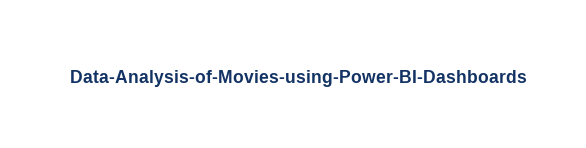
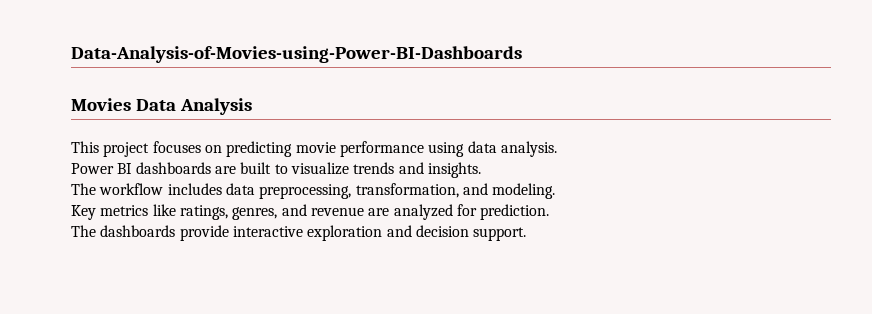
(527, 78) none -> [71,98,252,115] [71,141,557,157] [71,162,481,178] [71,183,556,199] [71,204,550,220] [71,225,527,241] // Movies Data Analysis // This project focuses on predicting movie performance using data analysis. // Power BI dashboards are built to visualize trends and insights. // The workflow includes data preprocessing, transformation, and modeling. // Key metrics like ratings, genres, and revenue are analyzed for prediction. // The dashboards provide interactive exploration and decision support.

